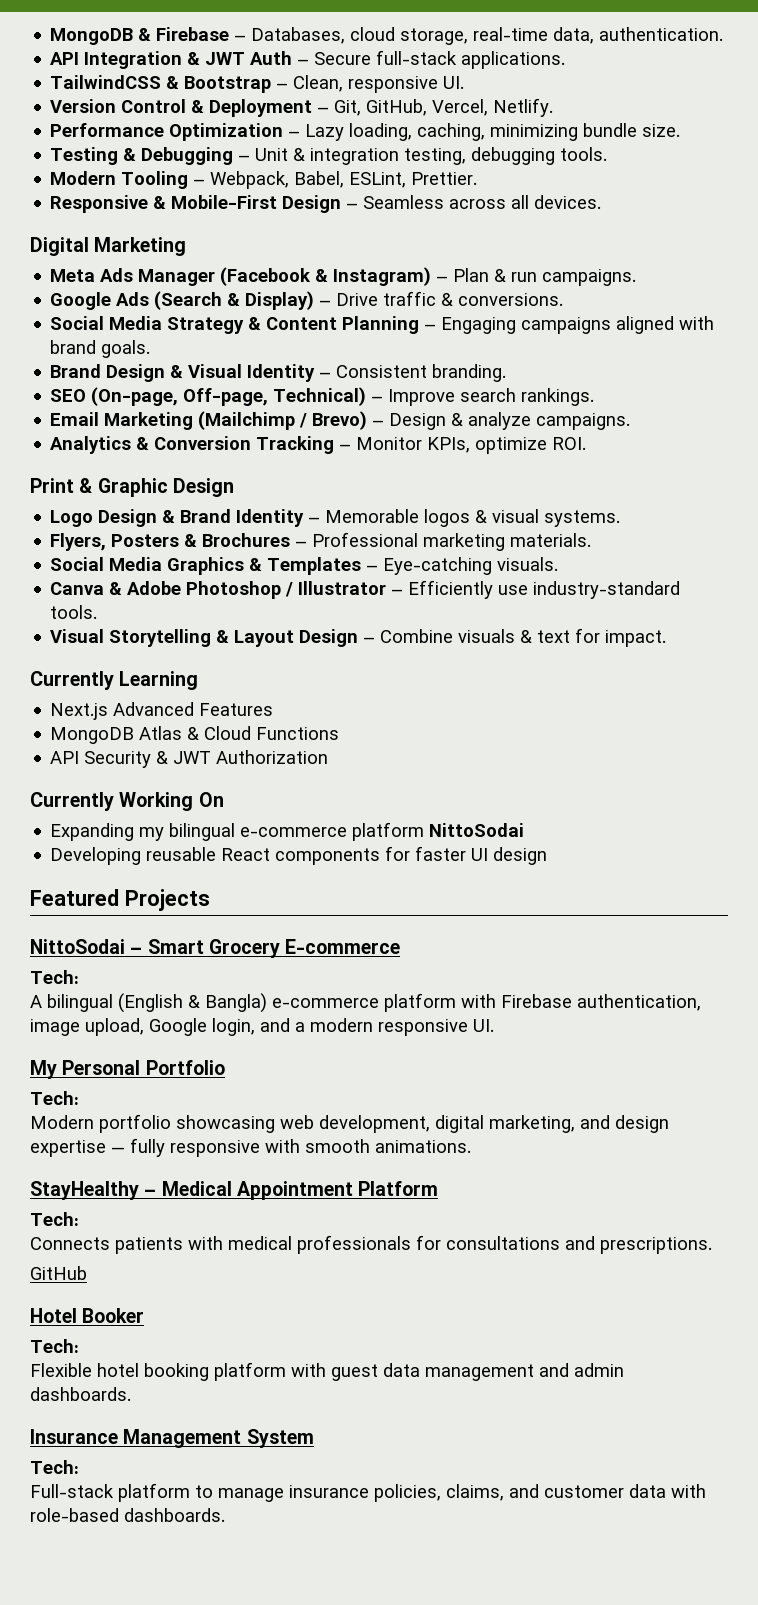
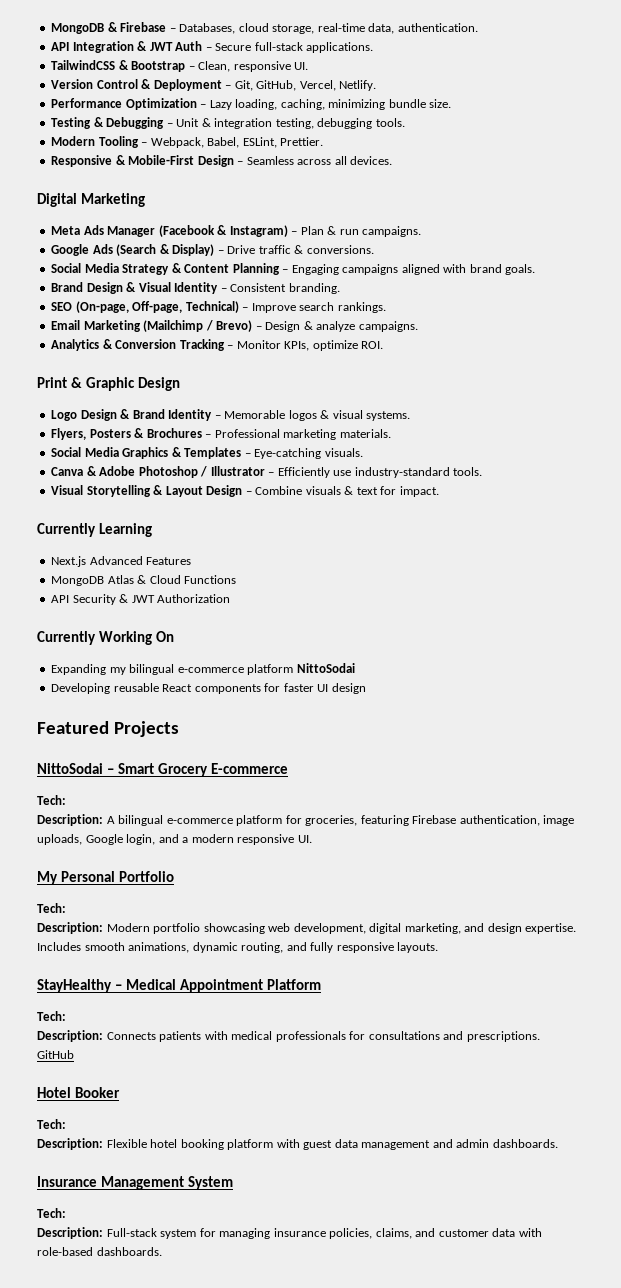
(79, 977) none -> [37,814,103,826] Description:
[118,993,496,1013] (English & Bangla) e-commerce platform with -> [166,815,409,826] e-commerce platform for groceries, featuring
[85,1018,144,1036] upload, -> [37,834,82,845] uploads,
(79, 1098) none -> [37,922,103,934] Description:
[30,1138,471,1157] expertise — fully responsive with smooth animations. -> [525,923,577,934] [37,942,439,953] expertise. Includes smooth animations, dynamic routing, and fully responsive layouts.
(79, 1219) none -> [37,1030,103,1042] Description:
(79, 1346) none -> [37,1138,103,1150] Description:
[30,1483,284,1502] Full-stack platform to manage -> [37,1227,271,1239] Description: Full-stack system for managing

